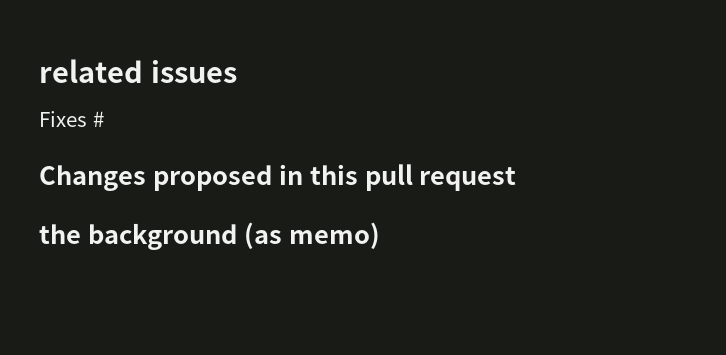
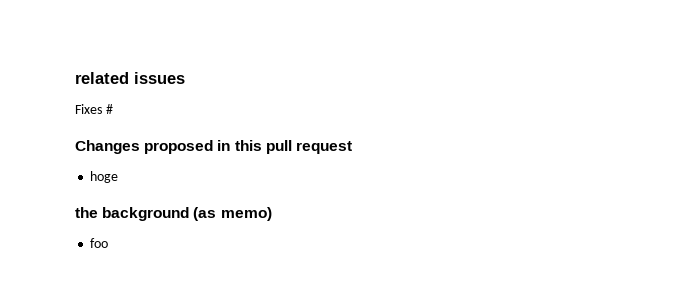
(517, 179) none -> [90,171,119,183] // hoge
(380, 235) none -> [90,238,109,248] // foo

